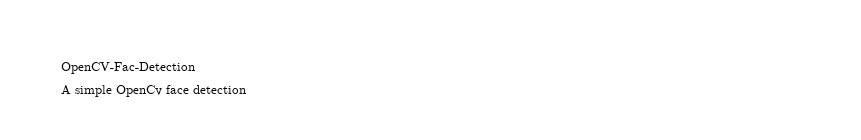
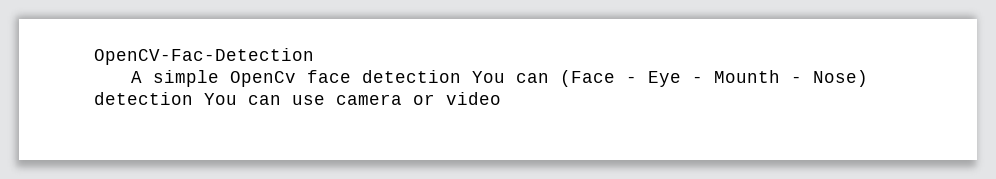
(246, 89) none -> [472,70,869,87] [94,92,501,105] You can (Face - Eye - Mounth - Nose) detection You can use camera or video

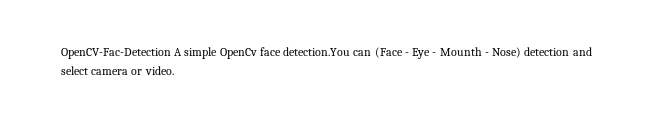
(314, 56) // -> (171, 53) none
[362,70,506,83] detection You -> [283,47,351,56] detection.You
[204,93,325,105] You can use -> [572,47,592,56] [61,66,88,75] and select
[446,92,501,105] video -> [144,66,174,75] video.

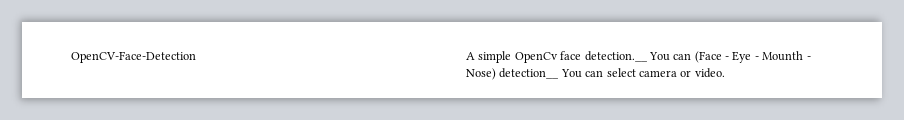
[61,48,171,59] OpenCV-Fac-Detection -> [71,51,196,63] OpenCV-Face-Detection //
[283,47,351,56] detection.You -> [584,51,670,62] detection.__ You
[524,47,592,56] detection and -> [499,68,604,79] detection__ You can

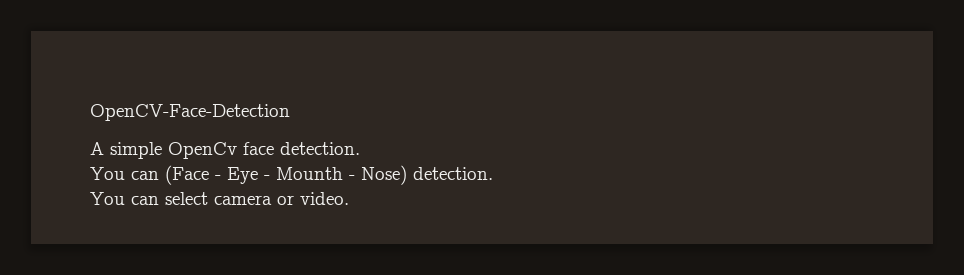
[584,51,648,62] detection.__ -> [280,142,360,155] detection. //
[499,68,560,79] detection__ -> [413,167,493,180] detection. //

